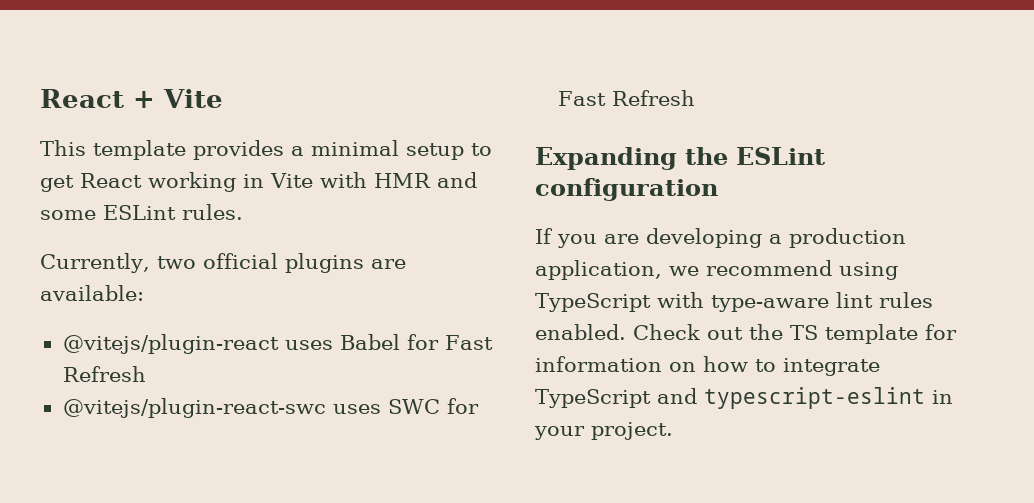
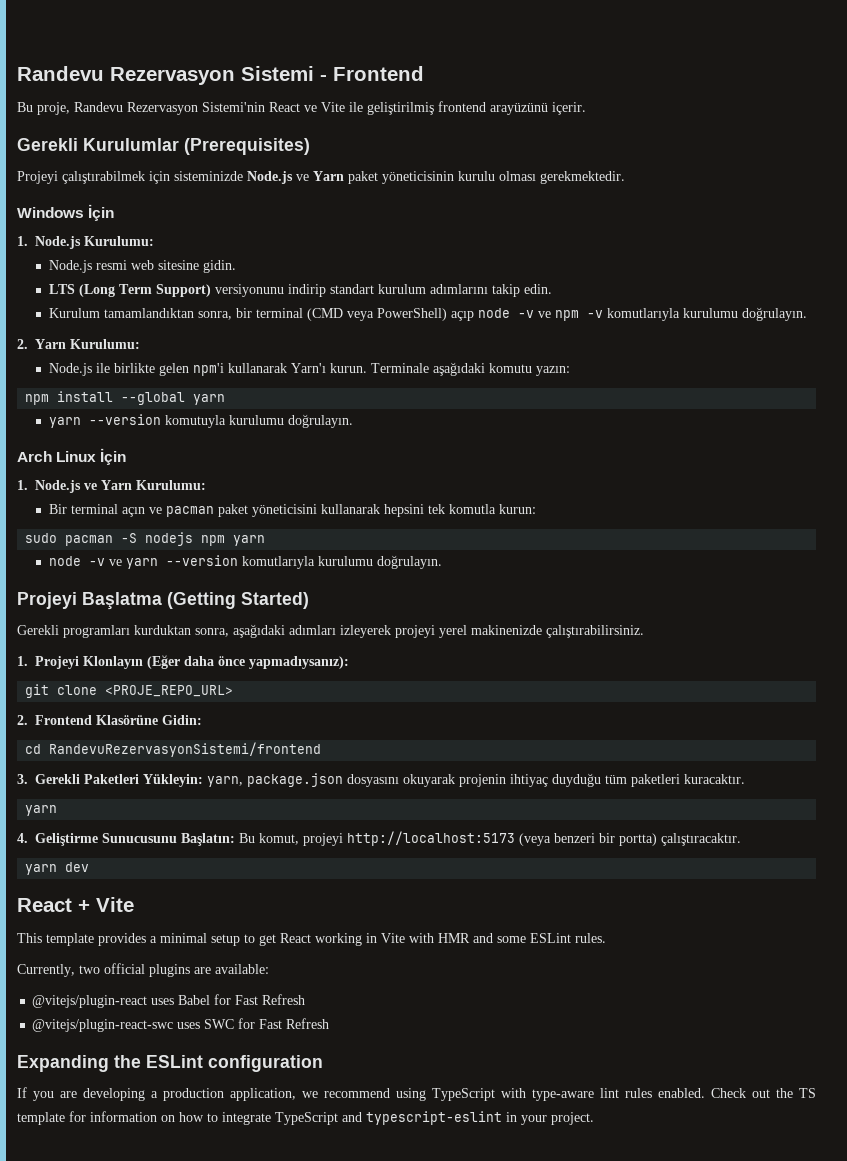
(40, 98) none -> [17,66,424,85] [17,101,586,115] [17,138,310,155] [17,171,625,184] [17,204,115,221] [17,236,154,249] [48,260,236,273] [48,284,552,297] [48,307,807,321] [17,339,140,349] [48,362,570,376] [25,391,226,405] [48,414,353,428] [17,448,127,465] [17,480,206,493] [48,504,536,517] [25,532,266,546] [48,555,442,569] [17,592,309,610] [17,624,644,638] [17,655,349,669] [25,684,234,698] [17,715,202,725] [25,742,322,757] [17,773,745,787] [25,805,58,816] [17,831,741,846] [25,862,90,875] Randevu Rezervasyon Sistemi - Frontend // Bu proje, Randevu Rezervasyon Sistemi'nin React ve Vite ile geliştirilmiş frontend arayüzünü içerir. // Gerekli Kurulumlar (Prerequisites) // Projeyi çalıştırabilmek için sisteminizde Node.js ve Yarn paket yöneticisinin kurulu olması gerekmektedir. // Windows İçin // 1. Node.js Kurulumu: // Node.js resmi web sitesine gidin. // LTS (Long Term Support) versiyonunu indirip standart kurulum adımlarını takip edin. // Kurulum tamamlandıktan sonra, bir terminal (CMD veya PowerShell) açıp node -v ve npm -v komutlarıyla kurulumu doğrulayın. // 2. Yarn Kurulumu: // Node.js ile birlikte gelen npm'i kullanarak Yarn'ı kurun. Terminale aşağıdaki komutu yazın: // npm install --global yarn // yarn --version komutuyla kurulumu doğrulayın. // Arch Linux İçin // 1. Node.js ve Yarn Kurulumu: // Bir terminal açın ve pacman paket yöneticisini kullanarak hepsini tek komutla kurun: // sudo pacman -S nodejs npm yarn // node -v ve yarn --version komutlarıyla kurulumu doğrulayın. // Projeyi Başlatma (Getting Started) // Gerekli programları kurduktan sonra, aşağıdaki adımları izleyerek projeyi yerel makinenizde çalıştırabilirsiniz. // 1. Projeyi Klonlayın (Eğer daha önce yapmadıysanız): // git clone <PROJE_REPO_URL> // 2. Frontend Klasörüne Gidin: // cd RandevuRezervasyonSistemi/frontend // 3. Gerekli Paketleri Yükleyin: yarn, package.json dosyasını okuyarak projenin ihtiyaç duyduğu tüm paketleri kuracaktır. // yarn // 4. Geliştirme Sunucusunu Başlatın: Bu komut, projeyi http://localhost:5173 (veya benzeri bir portta) çalıştıracaktır. // yarn dev //

